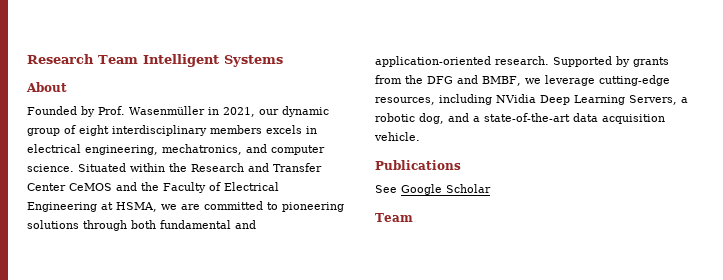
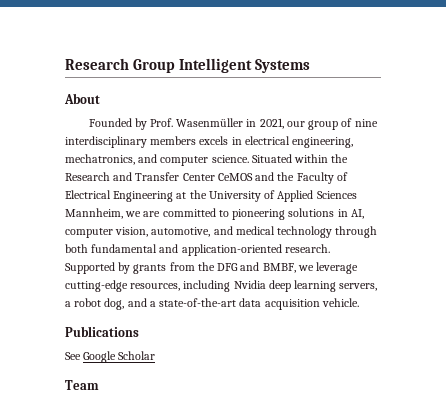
[27,54,138,64] Research Team -> [65,58,176,73] Research Group
[282,106,329,117] dynamic -> (305, 124) none
[79,125,109,136] eight -> [354,119,378,127] nine
[116,202,157,212] HSMA, -> [189,190,357,202] [65,208,123,219] the University of Applied Sciences Mannheim,
(79, 224) none -> [337,209,364,219] [65,226,333,238] in AI, computer vision, automotive, and medical technology
[496,94,688,105] [375,113,415,122] NVidia Deep Learning Servers, a robotic -> [233,280,378,292] [65,298,102,307] Nvidia deep learning servers, a robot

